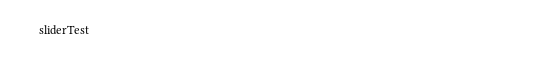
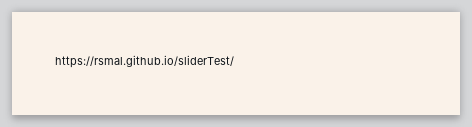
[39,25,89,35] sliderTest -> [55,55,234,68] https://rsmal.github.io/sliderTest/

